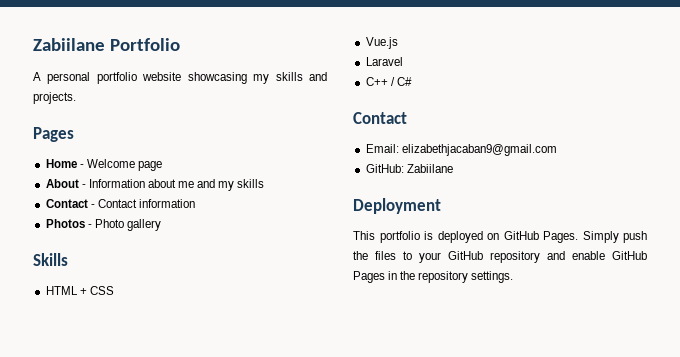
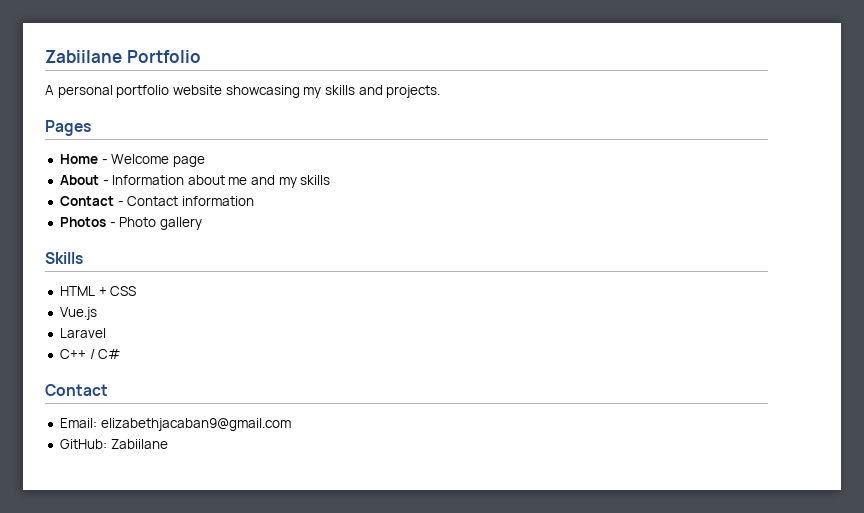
[353,198,441,214] [353,231,647,243] [353,251,647,263] [353,271,514,283] // Deployment // This portfolio is deployed on GitHub Pages. Simply push the files to your GitHub repository and enable GitHub Pages in the repository settings. -> (168, 444) none

